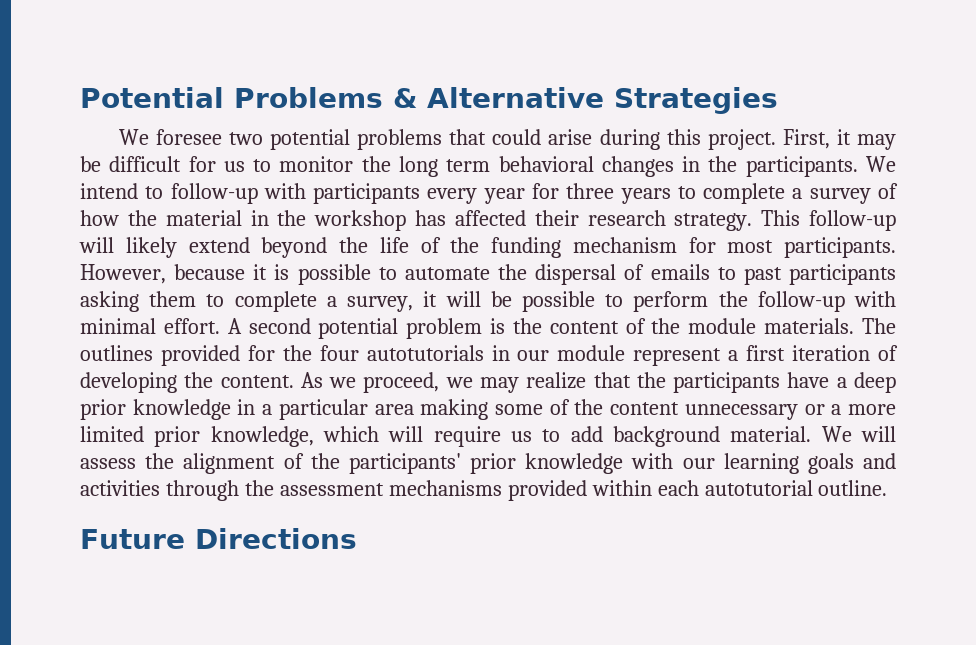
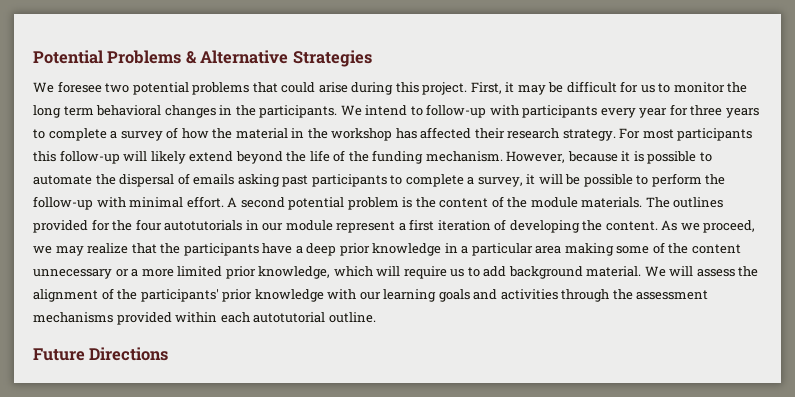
[761,210,801,226] This -> [619,128,753,141] [33,151,56,162] For most participants this
[572,237,896,258] mechanism for most participants. -> [425,151,503,162] mechanism.
[717,267,736,280] to -> [237,174,280,187] asking
[80,291,197,312] asking them -> (387, 180) none

